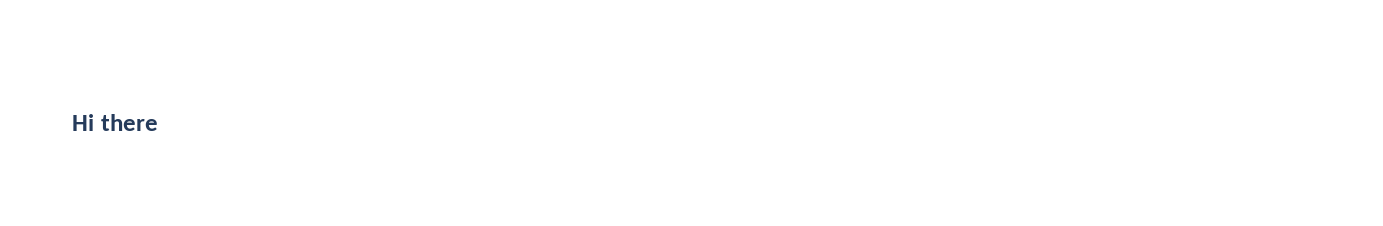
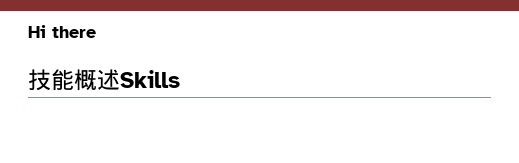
(158, 122) none -> [28,69,180,91] // 技能概述Skills

